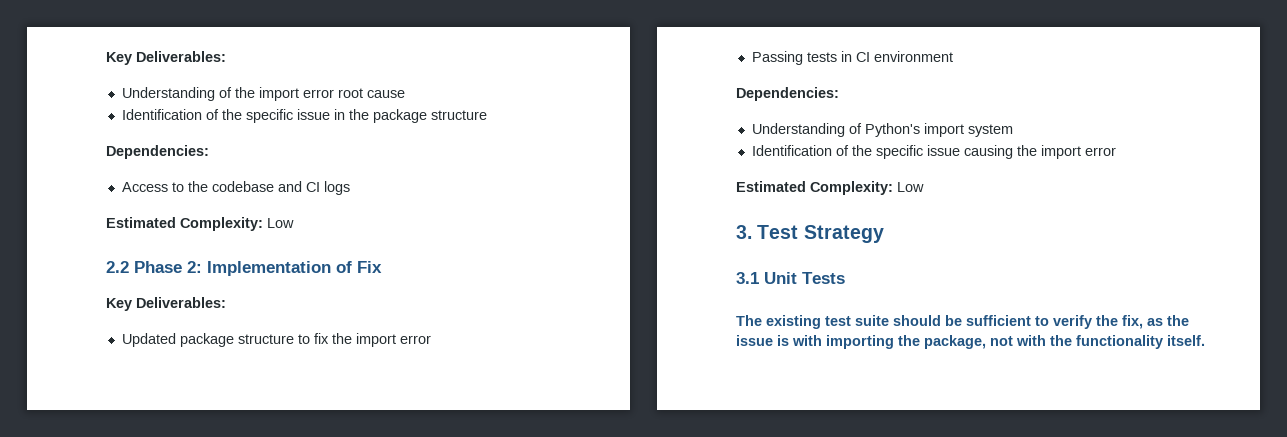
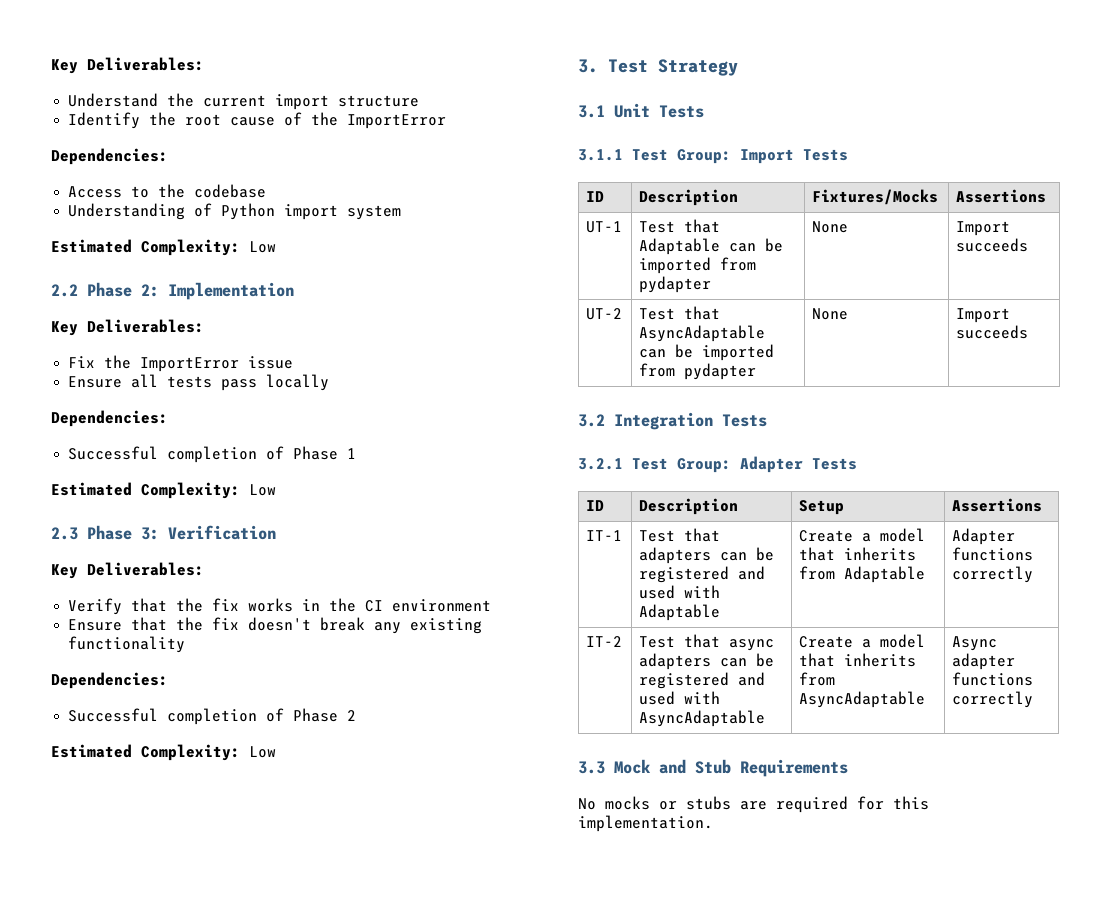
[106,51,226,65] [121,87,405,101] [121,109,487,123] Key Deliverables: // Understanding of the import error root cause // Identification of the specific issue in the package structure -> [51,57,204,74] [68,93,420,110] [68,112,447,129] Key Deliverables: // Understand the current import structure // Identify the root cause of the ImportError
[277,181,350,195] and CI logs -> [68,203,402,220] // Understanding of Python import system
[336,261,382,273] [106,297,226,311] [121,333,431,347] [751,51,953,65] [736,87,839,101] [751,123,1013,137] [751,145,1116,159] of Fix // Key Deliverables: // Updated package structure to fix the import error // Passing tests in CI environment // Dependencies: // Understanding of Python's import system // Identification of the specific issue causing the import error -> [51,319,204,336] [68,355,294,372] [68,374,330,391] [51,410,168,427] [68,446,357,463] [51,482,276,499] [51,525,276,540] [51,562,204,579] [68,598,492,615] [68,617,483,634] [68,636,186,653] [51,672,168,689] [68,708,357,725] // Key Deliverables: // Fix the ImportError issue // Ensure all tests pass locally // Dependencies: // Successful completion of Phase 1 // Estimated Complexity: Low // 2.3 Phase 3: Verification // Key Deliverables: // Verify that the fix works in the CI environment // Ensure that the fix doesn't break any existing functionality // Dependencies: // Successful completion of Phase 2
[736,315,1189,329] [736,335,1205,349] The existing test suite should be sufficient to verify the fix, as the issue is with importing the package, not with the functionality itself. -> [578,149,848,164] [586,191,605,202] [639,189,739,206] [812,189,939,205] [956,189,1047,203] [586,221,623,233] [639,219,721,233] [639,238,784,255] [639,257,757,274] [639,276,712,293] [812,221,849,233] [956,221,1011,236] [956,238,1029,252] [586,308,623,320] [639,306,721,320] [639,325,766,342] [639,344,775,361] [639,363,757,380] [812,308,849,320] [956,308,1011,323] [956,325,1029,339] [578,412,767,430] [578,456,857,473] [586,500,605,511] [639,498,739,515] [799,500,845,515] [952,498,1043,512] [586,530,623,541] [639,528,721,542] [639,547,775,564] [639,566,766,583] [639,585,721,599] [639,604,721,621] [799,528,926,542] [799,547,917,561] [799,566,926,583] [952,528,1016,545] [952,547,1034,561] [952,566,1034,583] [586,636,623,647] [639,634,775,651] [639,653,775,670] [639,672,766,689] [639,691,721,705] [639,710,766,727] [799,634,926,648] [799,653,917,667] [799,672,836,686] [799,691,926,708] [952,636,998,651] [952,653,1016,670] [952,672,1034,686] [952,691,1034,708] [578,759,848,777] [578,796,929,813] [578,815,713,832] 3.1.1 Test Group: Import Tests // ID | Description | Fixtures/Mocks | Assertions // UT-1 | Test that Adaptable can be imported from pydapter | None | Import succeeds // UT-2 | Test that AsyncAdaptable can be imported from pydapter | None | Import succeeds // 3.2 Integration Tests // 3.2.1 Test Group: Adapter Tests // ID | Description | Setup | Assertions // IT-1 | Test that adapters can be registered and used with Adaptable | Create a model that inherits from Adaptable | Adapter functions correctly // IT-2 | Test that async adapters can be registered and used with AsyncAdaptable | Create a model that inherits from AsyncAdaptable | Async adapter functions correctly // 3.3 Mock and Stub Requirements // No mocks or stubs are required for this implementation.

